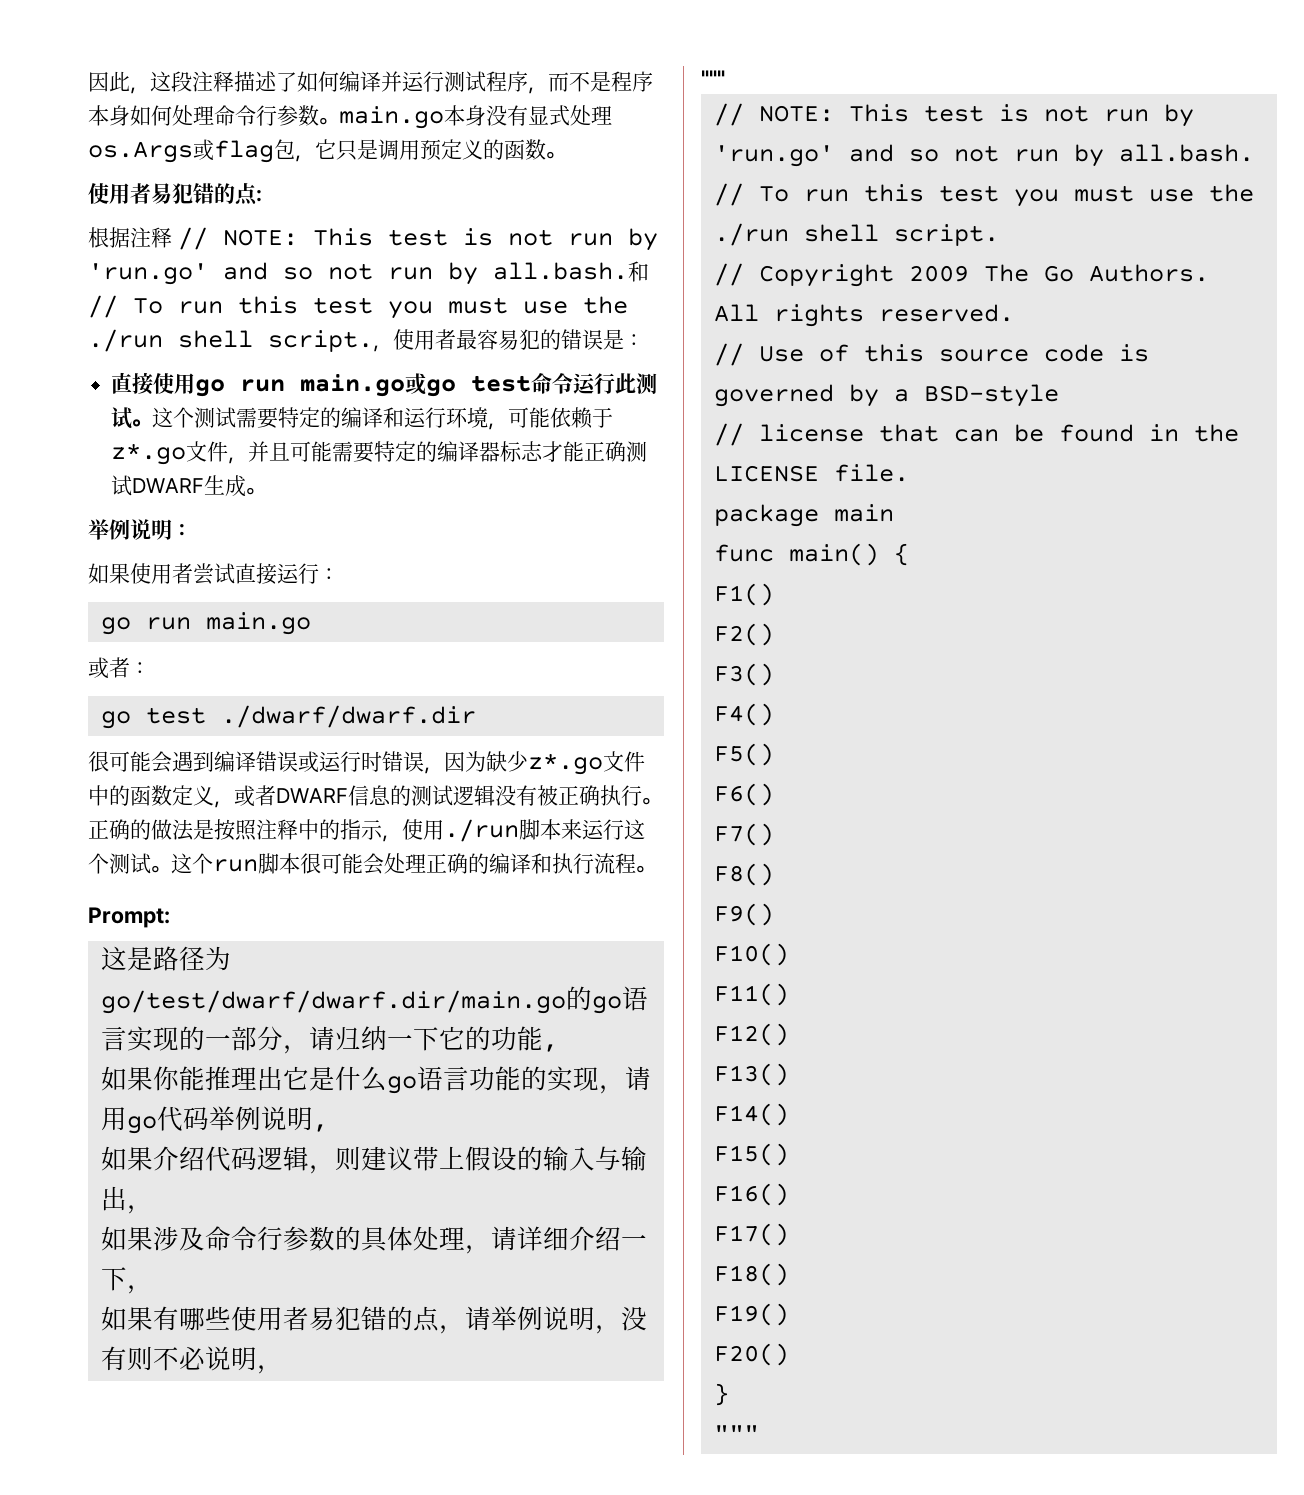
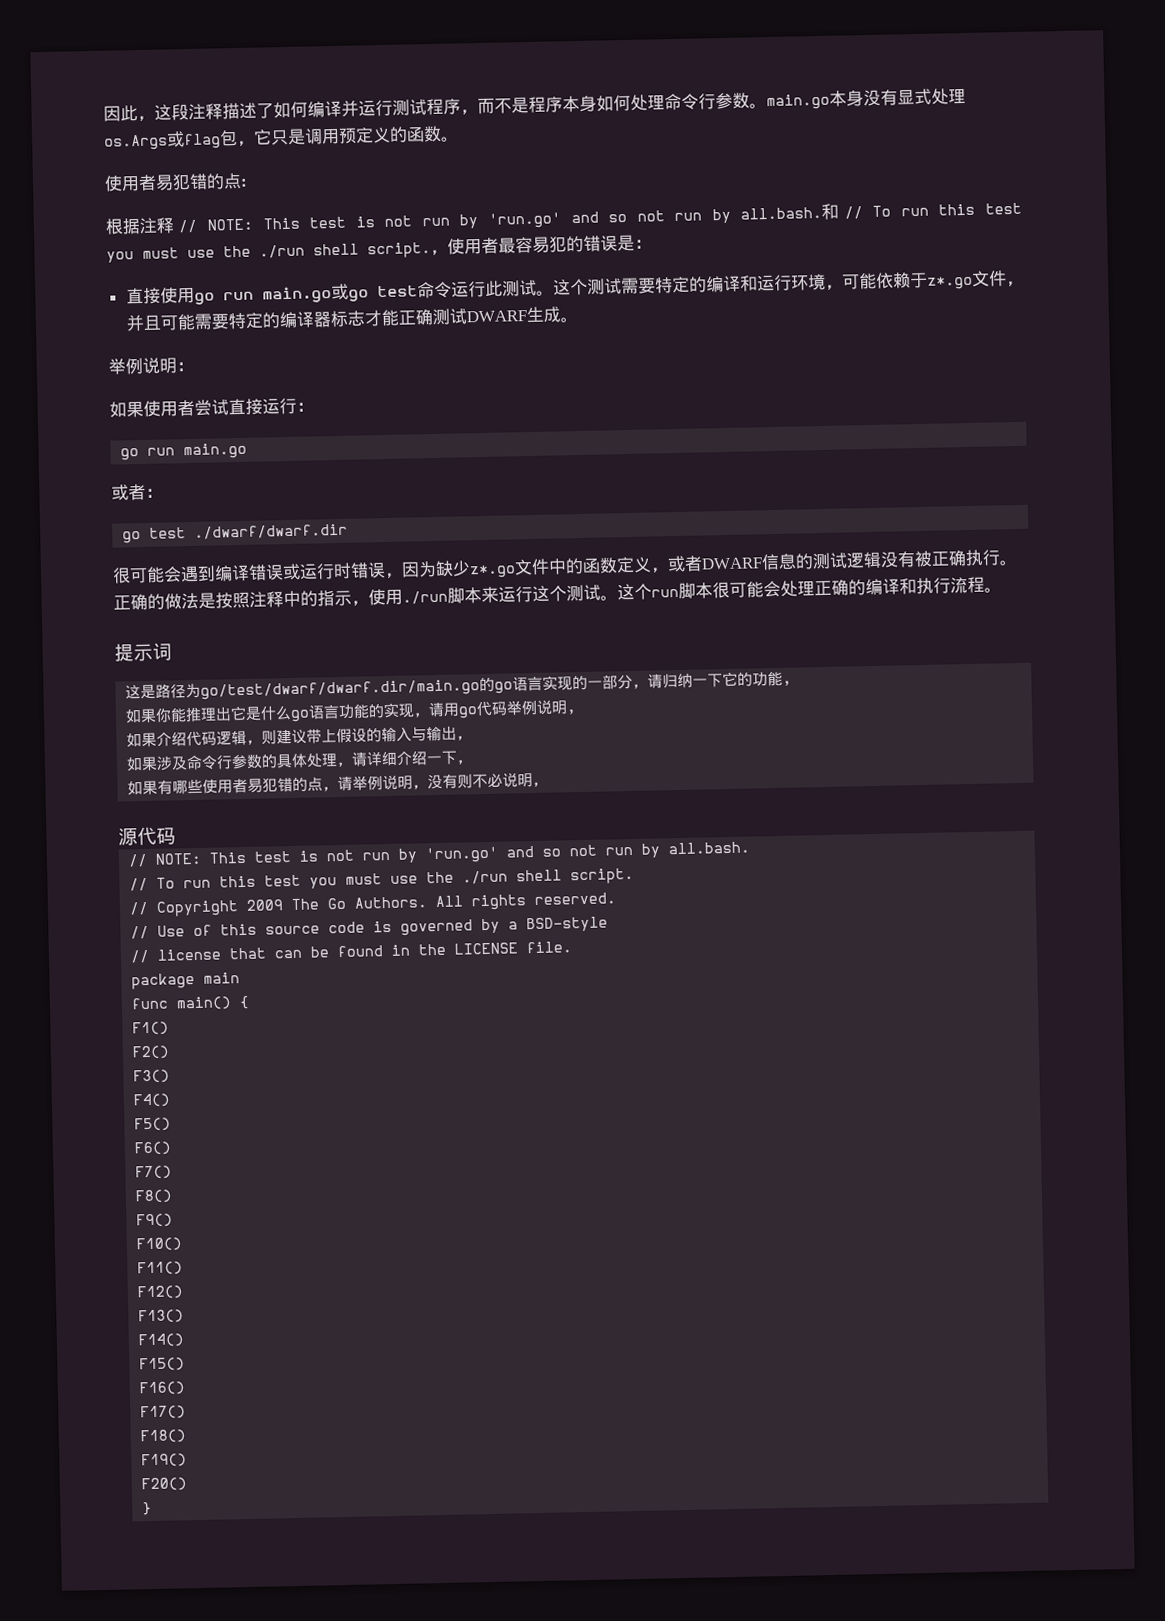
[88,907,170,928] Prompt: -> [114,642,172,662] 提示词
[701,70,725,86] """ -> [118,826,176,846] 源代码
[713,1425,759,1441] // """ -> (153, 1509) none

